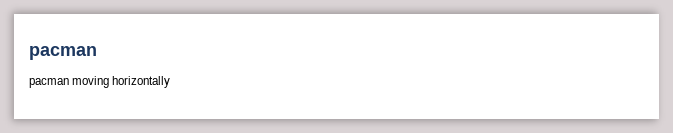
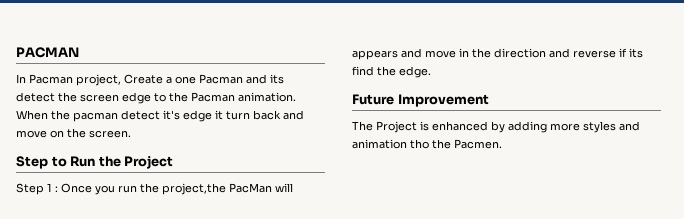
[29,46,97,60] [29,76,171,88] pacman // pacman moving horizontally -> [16,47,79,58] [16,74,284,86] [16,92,296,104] [16,110,304,122] [16,128,131,138] [16,155,174,169] [16,183,293,195] [352,48,643,60] [352,66,431,78] [352,94,489,107] [352,121,640,133] [352,139,502,149] PACMAN // In Pacman project, Create a one Pacman and its detect the screen edge to the Pacman animation. When the pacman detect it's edge it turn back and move on the screen. // Step to Run the Project // Step 1 : Once you run the project,the PacMan will appears and move in the direction and reverse if its find the edge. // Future Improvement // The Project is enhanced by adding more styles and animation tho the Pacmen.

